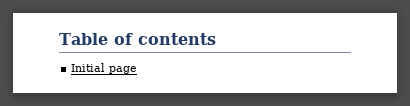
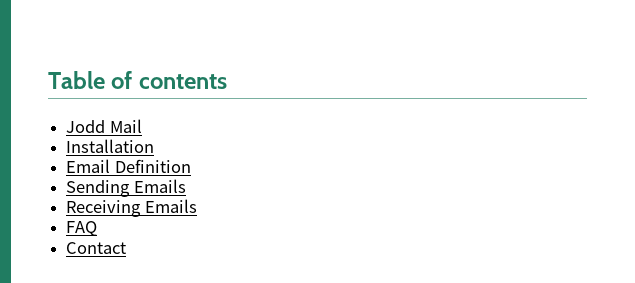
[71,63,138,74] Initial page -> [66,119,142,133] [66,139,155,153] [66,159,191,173] [66,179,186,197] [66,199,197,217] [66,221,98,236] [66,242,127,254] Jodd Mail // Installation // Email Definition // Sending Emails // Receiving Emails // FAQ // Contact

